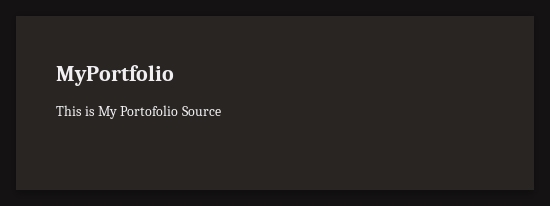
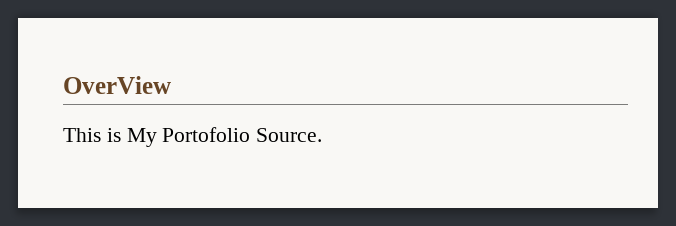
[56,65,174,86] MyPortfolio -> [63,76,171,94] OverView
[182,106,222,116] Source -> [256,128,323,142] Source.

